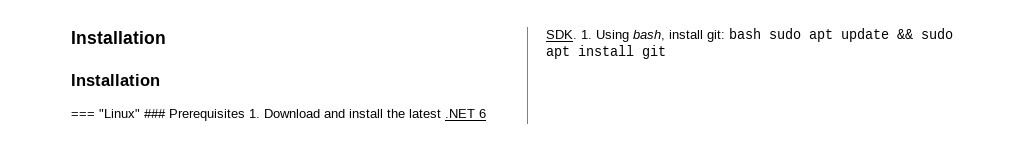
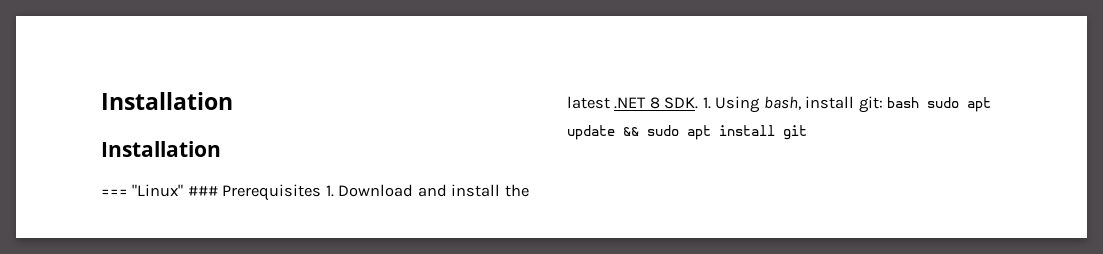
[479,109,486,118] 6 -> [649,97,660,109] 8

